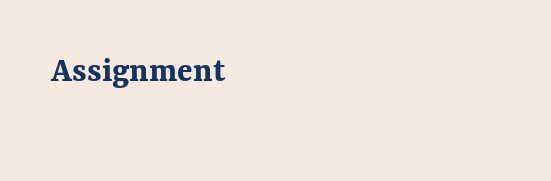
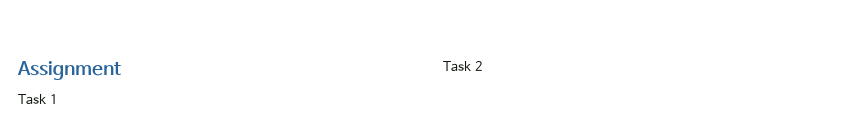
(226, 73) none -> [18,94,58,105] [443,61,483,72] // Task 1 // Task 2

